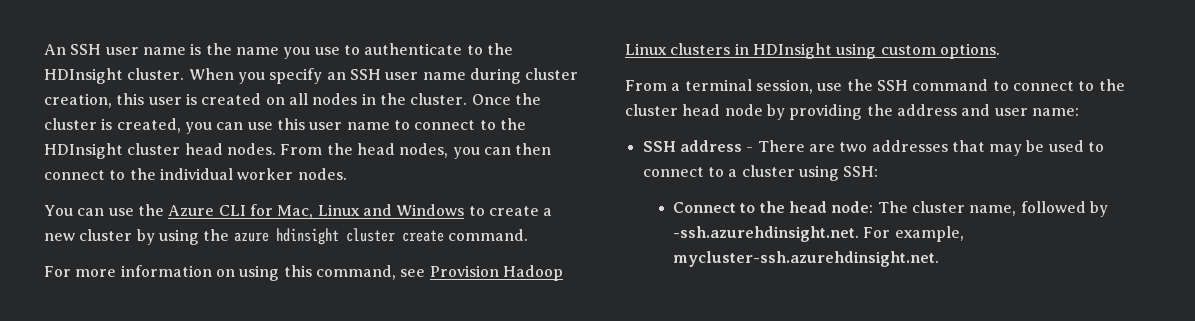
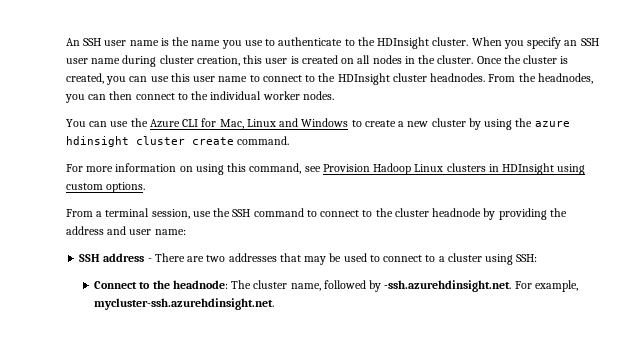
[184,143,449,158] head nodes. From the head nodes, -> [430,73,593,84] headnodes. From the headnodes,
[682,104,763,116] head node -> [432,208,482,217] headnode
[789,201,874,213] head node: -> [172,280,228,289] headnode:

